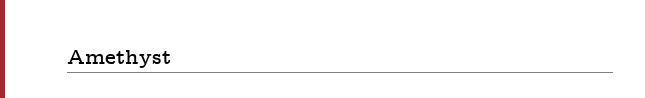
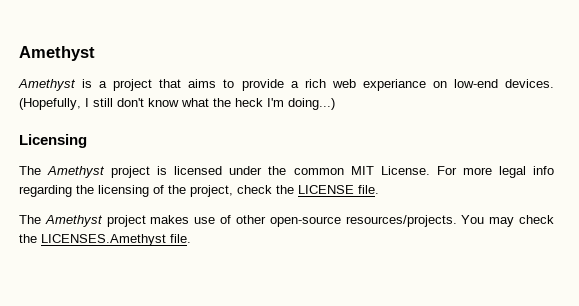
[67,50,171,68] Amethyst -> [19,46,95,61] [18,79,554,91] [19,98,335,110] [19,134,87,148] [19,166,555,178] [19,185,379,197] [19,215,554,227] [19,234,191,246] Amethyst // Amethyst is a project that aims to provide a rich web experiance on low-end devices. (Hopefully, I still don't know what the heck I'm doing...) // Licensing // The Amethyst project is licensed under the common MIT License. For more legal info regarding the licensing of the project, check the LICENSE file. // The Amethyst project makes use of other open-source resources/projects. You may check the LICENSES.Amethyst file.

